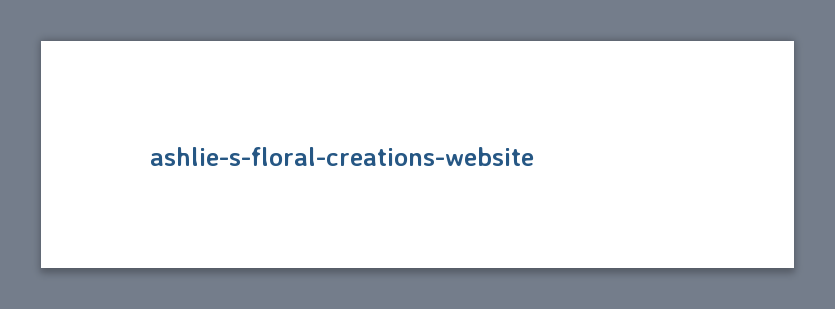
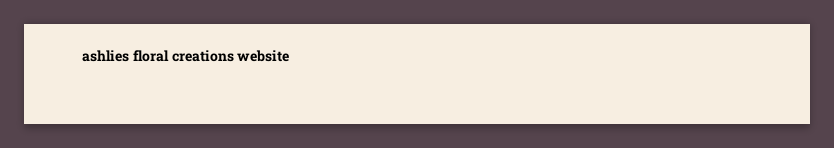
[150,147,534,166] ashlie-s-floral-creations-website -> [82,50,290,62] ashlies floral creations website

